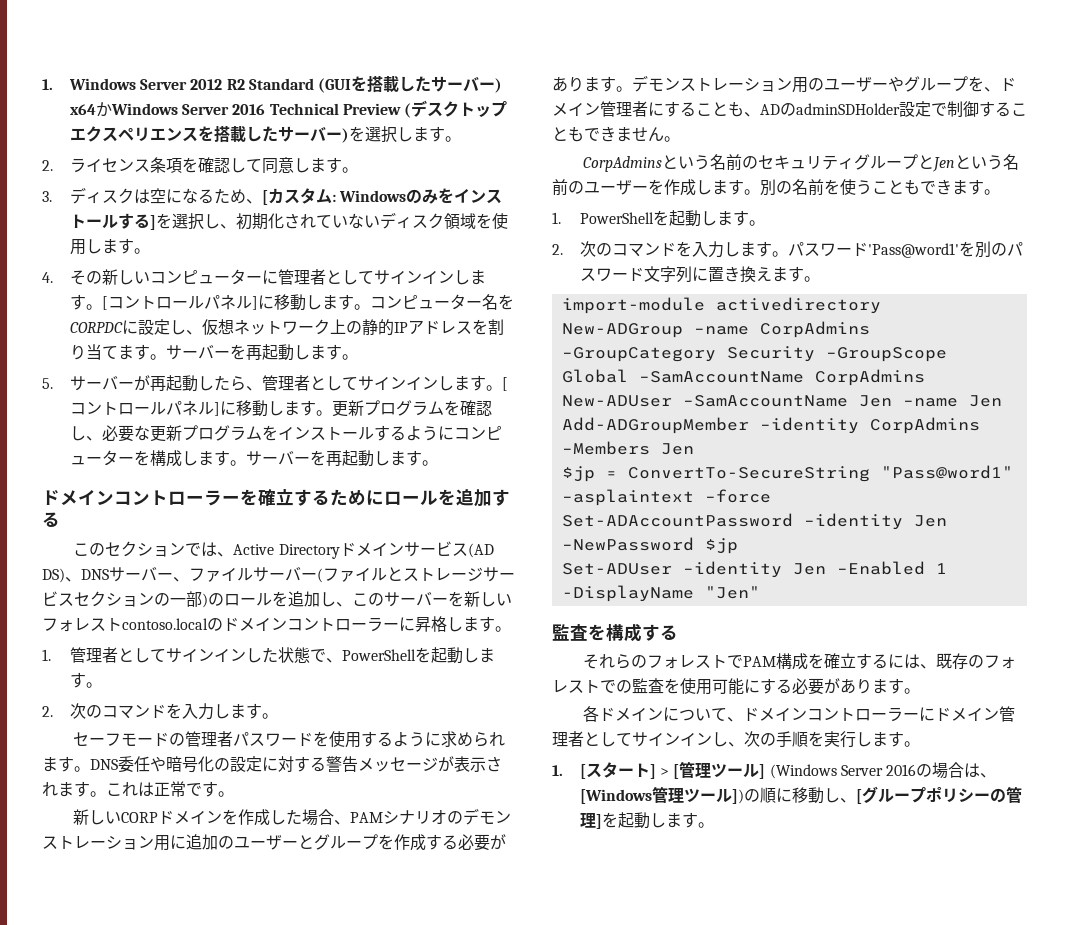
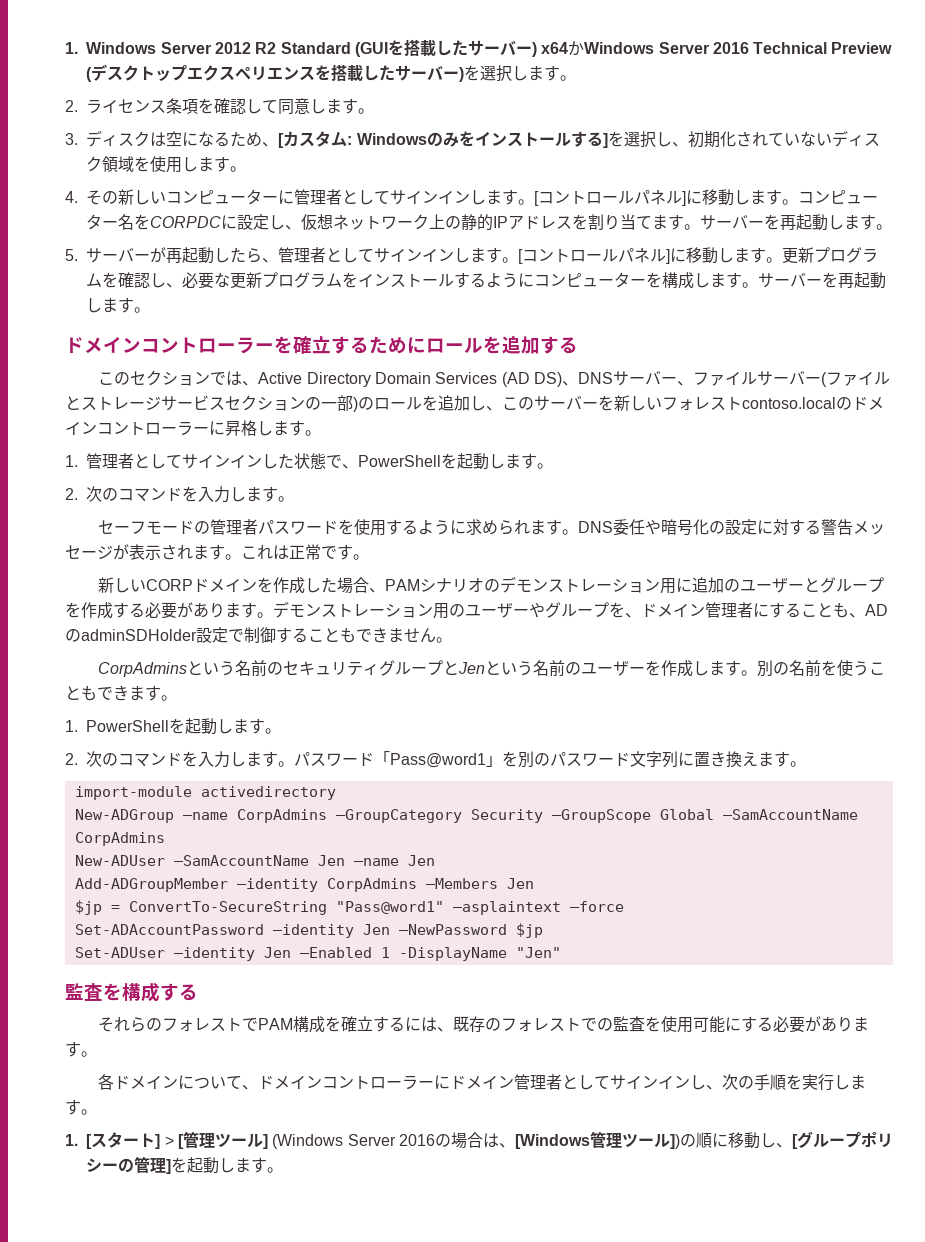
[339,541,468,557] ドメインサービス -> [374,372,498,384] Domain Services
[867,243,959,258] 'Pass@word1' -> [374,751,503,768] 「Pass@word1」

